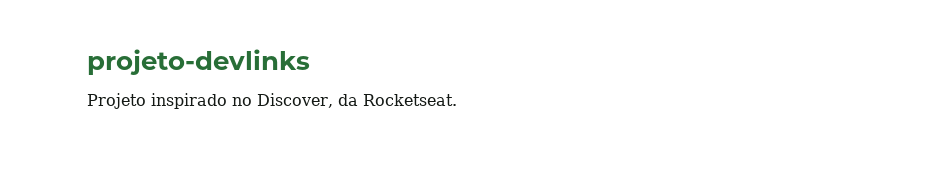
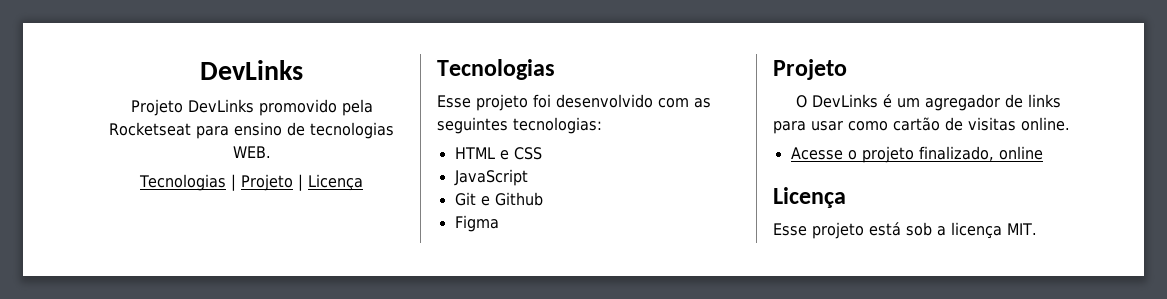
[87,49,310,75] [87,93,457,109] projeto-devlinks // Projeto inspirado no Discover, da Rocketseat. -> [200,60,303,80] [130,99,373,116] [109,122,394,139] [232,146,271,158] [138,174,364,191] [437,59,555,80] [437,94,711,111] [437,117,602,134] [454,147,542,160] [453,169,528,186] [454,192,543,206] [454,215,499,232] [773,59,847,80] [796,94,1062,111] [773,117,1070,134] [790,146,1043,163] [773,187,846,208] [773,222,1037,239] DevLinks // Projeto DevLinks promovido pela Rocketseat para ensino de tecnologias WEB. // Tecnologias | Projeto | Licença // Tecnologias // Esse projeto foi desenvolvido com as seguintes tecnologias: // HTML e CSS // JavaScript // Git e Github // Figma // Projeto // O DevLinks é um agregador de links para usar como cartão de visitas online. // Acesse o projeto finalizado, online // Licença // Esse projeto está sob a licença MIT.

